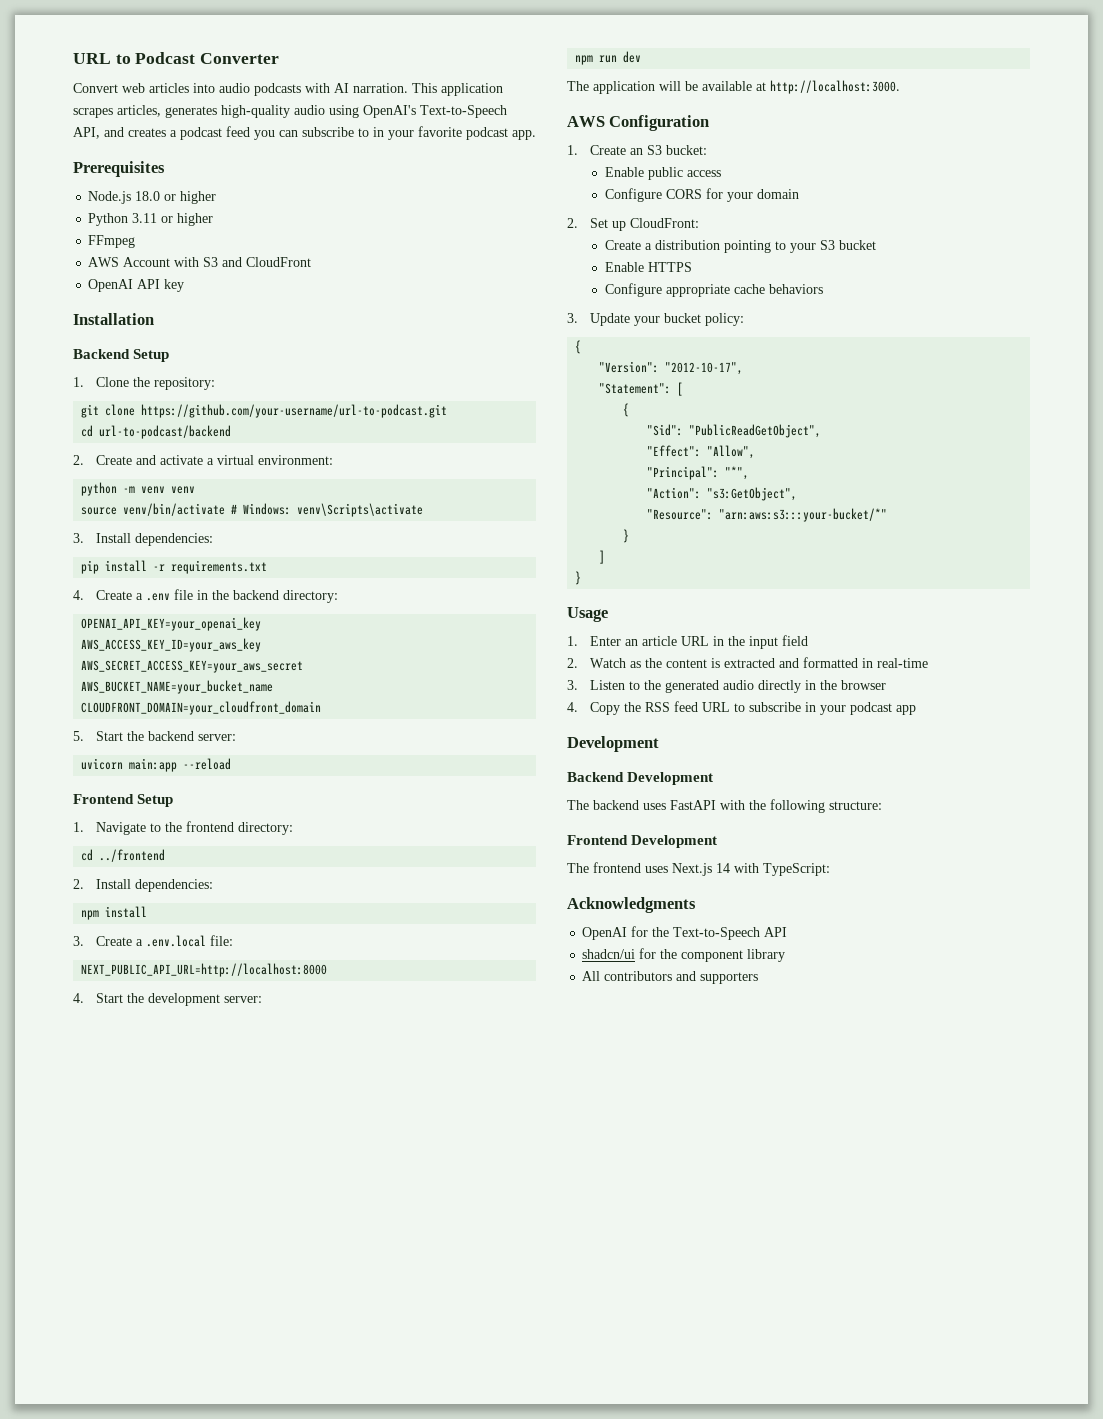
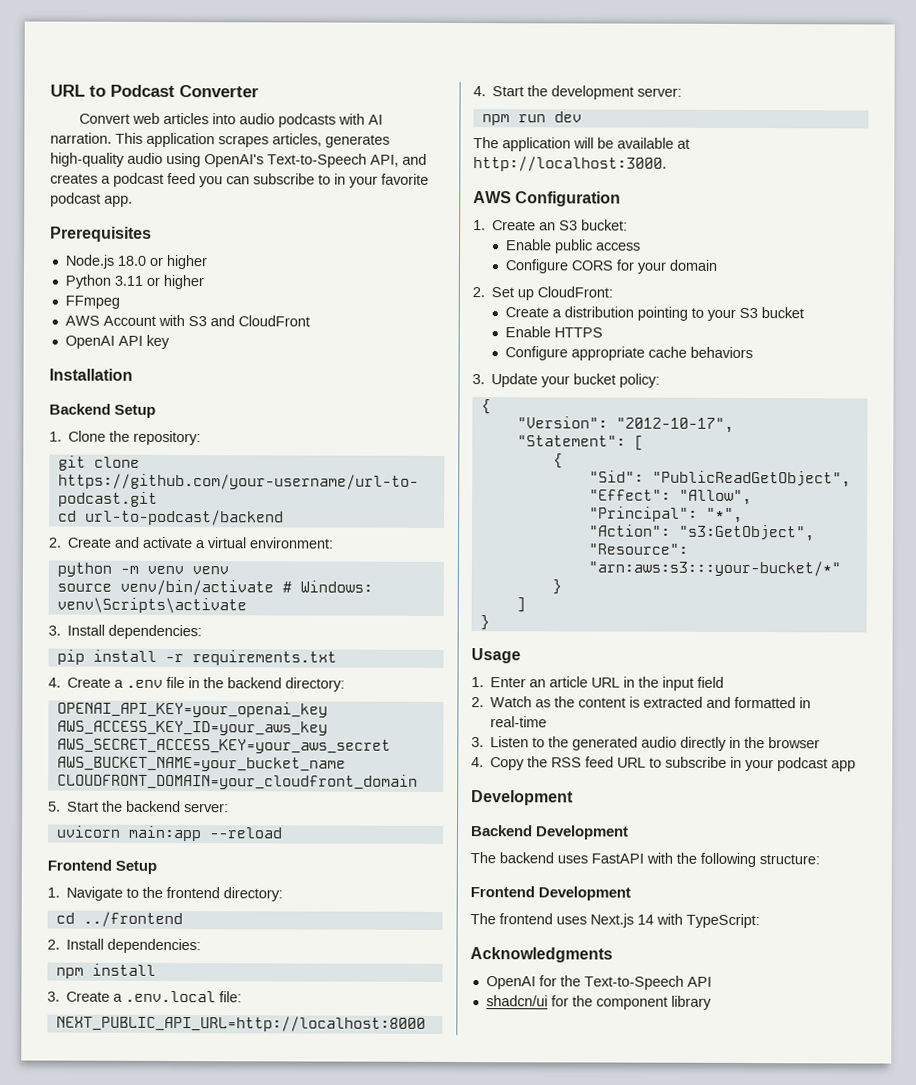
[582,971,759,984] // All contributors and supporters -> (712, 1002) none

